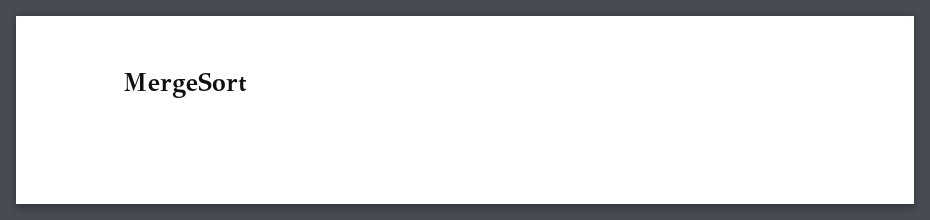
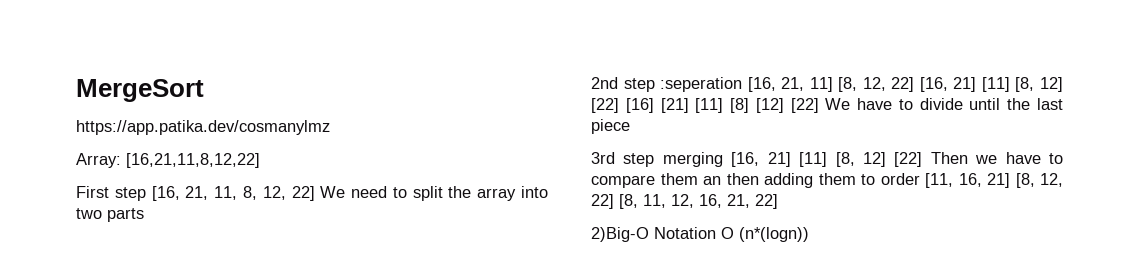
(247, 85) none -> [76,120,330,135] [76,153,260,168] [76,186,548,201] [76,208,144,222] [591,77,1063,92] [591,98,1063,113] [591,119,630,134] [591,152,1063,167] [591,173,1063,188] [591,194,778,209] [591,227,809,242] // https://app.patika.dev/cosmanylmz // Array: [16,21,11,8,12,22] // First step [16, 21, 11, 8, 12, 22] We need to split the array into two parts // 2nd step :seperation [16, 21, 11] [8, 12, 22] [16, 21] [11] [8, 12] [22] [16] [21] [11] [8] [12] [22] We have to divide until the last piece // 3rd step merging [16, 21] [11] [8, 12] [22] Then we have to compare them an then adding them to order [11, 16, 21] [8, 12, 22] [8, 11, 12, 16, 21, 22] // 2)Big-O Notation O (n*(logn))

